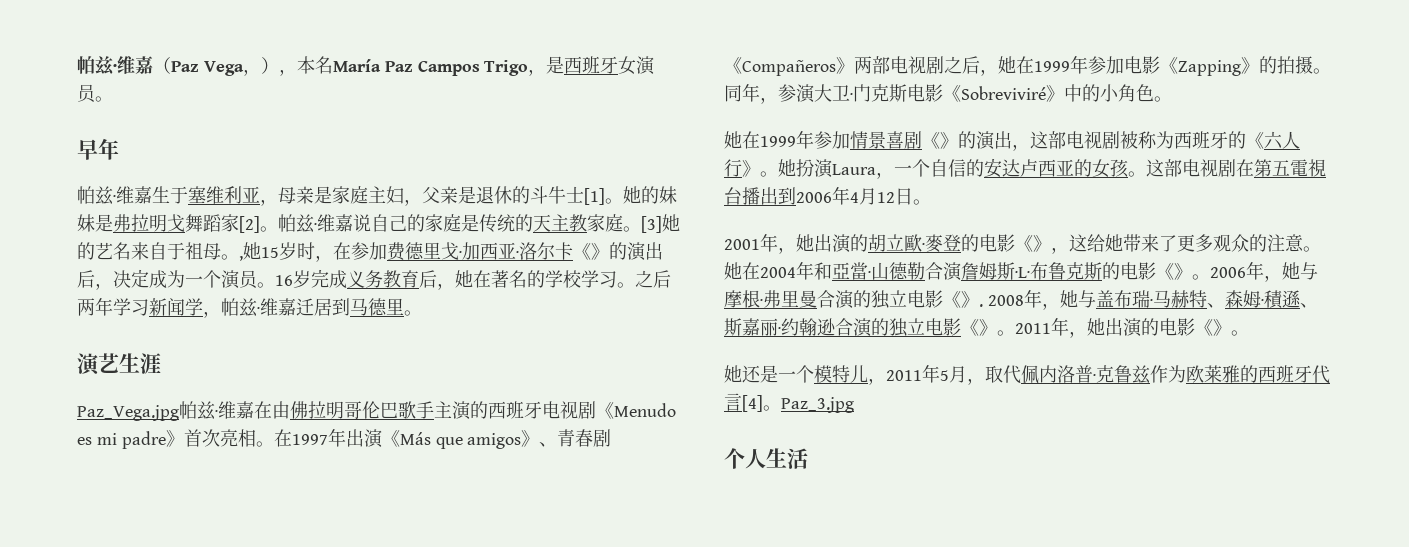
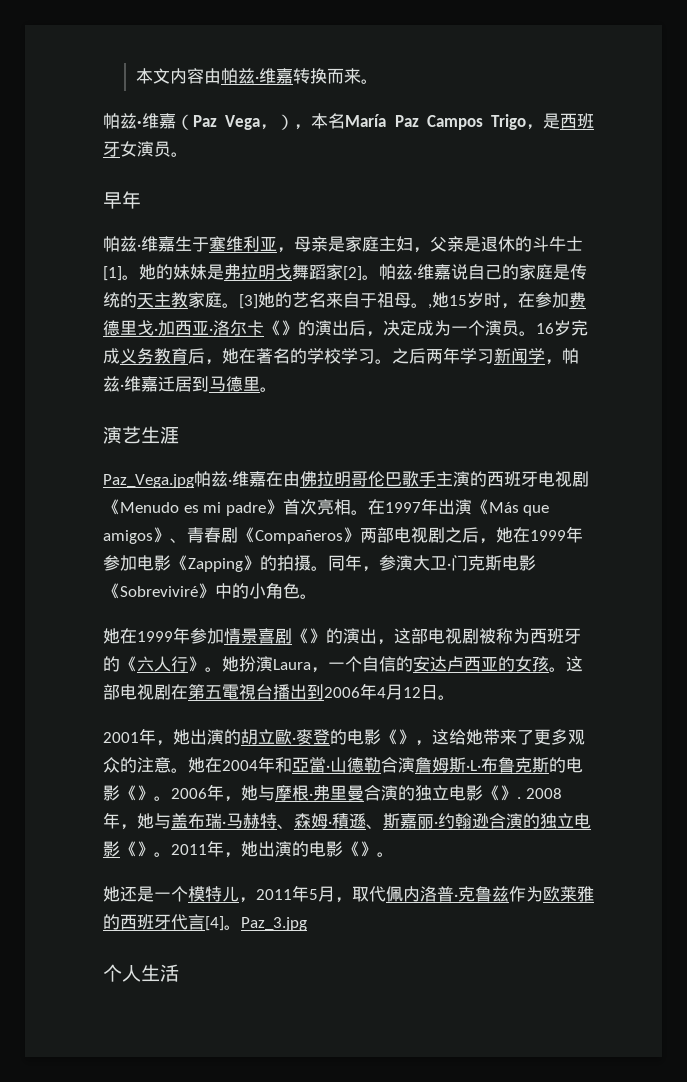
(77, 65) none -> [135,68,378,84] 本文内容由帕兹·维嘉转换而来。 //

